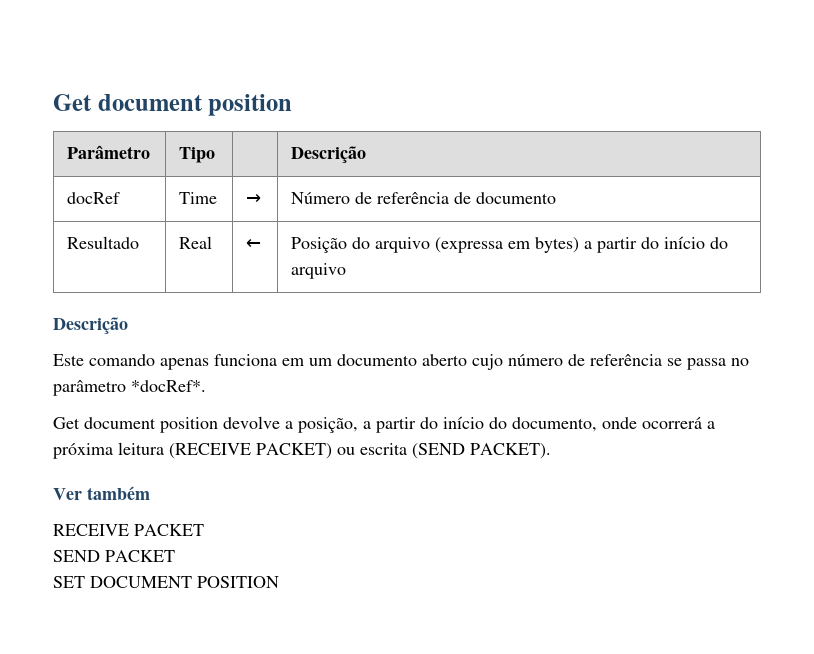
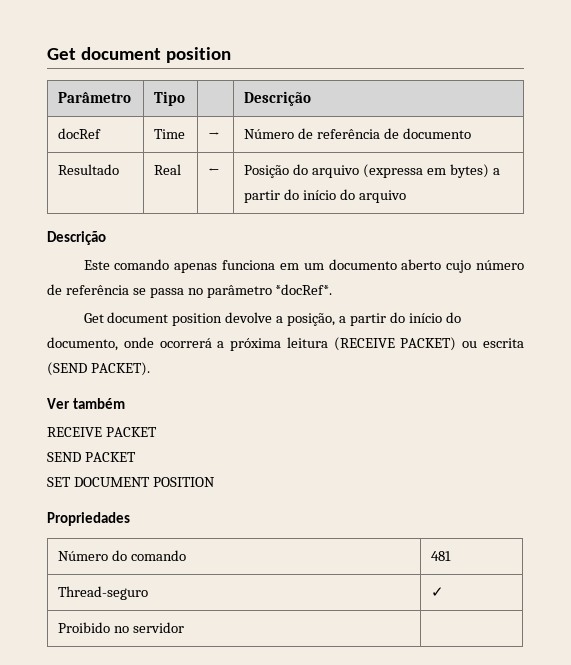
(279, 582) none -> [47,512,130,526] [58,550,187,561] [431,551,452,561] [58,586,149,600] [431,587,445,597] [58,622,185,633] // Propriedades // Número do comando | 481 // Thread-seguro | ✓ // Proibido no servidor |

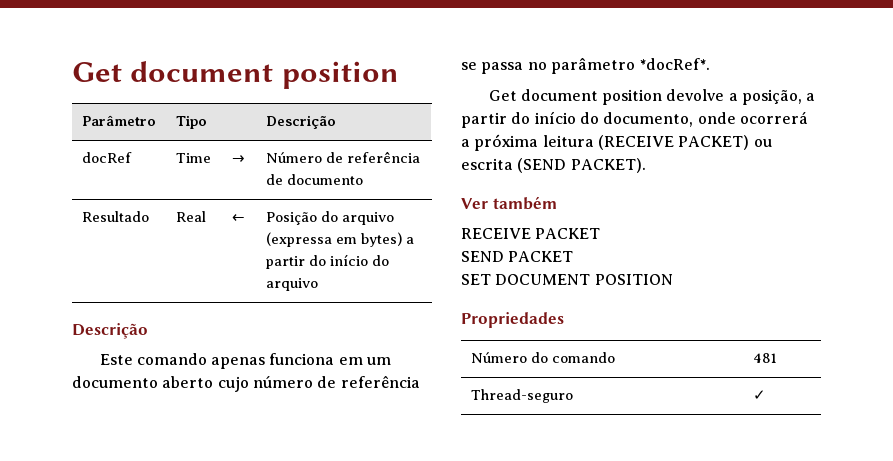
[58,622,185,633] // Proibido no servidor | -> (766, 395) none

